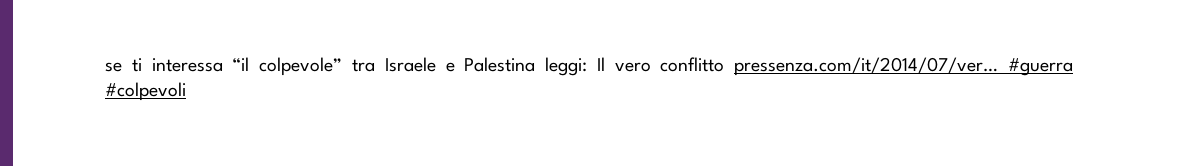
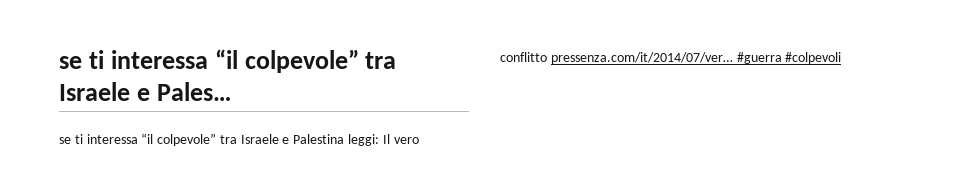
[105,57,455,76] se ti interessa “il colpevole” tra Israele e -> [59,49,397,73] [59,82,232,101] [59,133,290,146] se ti interessa “il colpevole” tra Israele e Pales… // se ti interessa “il colpevole” tra Israele e

